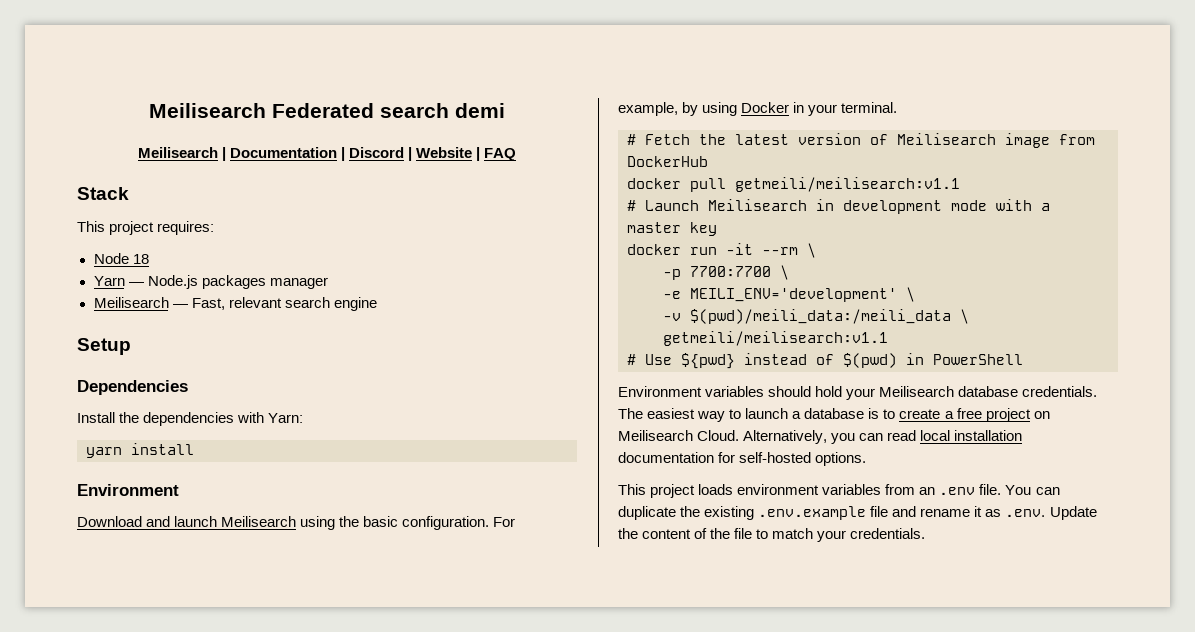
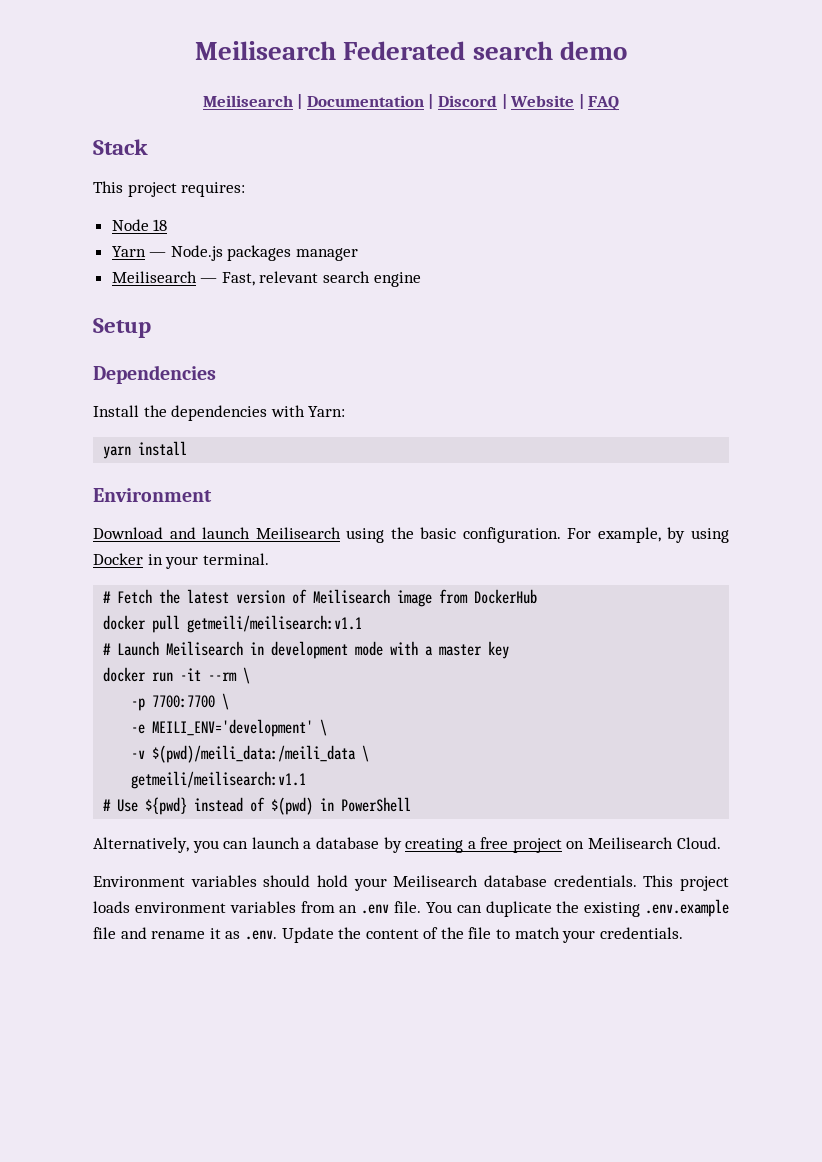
[455,103,505,118] demi -> [559,41,627,60] demo
(1023, 359) none -> [93,837,721,853] // Alternatively, you can launch a database by creating a free project on Meilisearch Cloud.
[618,408,1050,422] [618,430,1023,444] [618,452,867,466] The easiest way to launch a database is to create a free project on Meilisearch Cloud. Alternatively, you can read local installation documentation for self-hosted options. // -> (637, 881) none

